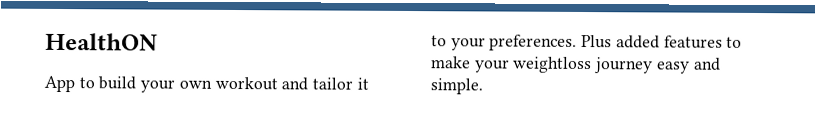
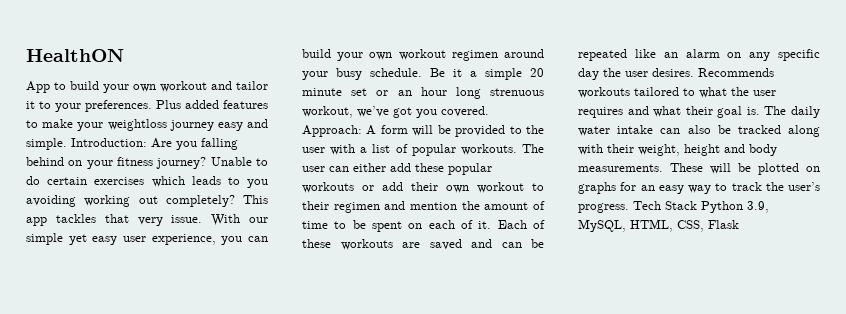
(483, 86) none -> [71,138,238,150] [26,157,268,169] [26,176,268,188] [26,195,268,207] [26,214,268,226] [26,233,268,245] [302,49,544,61] [302,68,544,80] [302,87,544,99] [302,106,489,118] [302,125,544,137] [302,144,544,156] [302,163,492,175] [302,182,544,193] [302,201,545,213] [302,220,545,232] [302,239,544,250] [578,49,820,61] [578,68,774,80] [578,87,776,98] [578,106,820,118] [578,125,820,137] [578,144,777,156] [578,163,820,175] [578,182,820,194] [578,201,769,213] [578,219,739,232] Introduction: Are you falling behind on your fitness journey? Unable to do certain exercises which leads to you avoiding working out completely? This app tackles that very issue. With our simple yet easy user experience, you can build your own workout regimen around your busy schedule. Be it a simple 20 minute set or an hour long strenuous workout, we’ve got you covered. Approach: A form will be provided to the user with a list of popular workouts. The user can either add these popular workouts or add their own workout to their regimen and mention the amount of time to be spent on each of it. Each of these workouts are saved and can be repeated like an alarm on any specific day the user desires. Recommends workouts tailored to what the user requires and what their goal is. The daily water intake can also be tracked along with their weight, height and body measurements. These will be plotted on graphs for an easy way to track the user’s progress. Tech Stack Python 3.9, MySQL, HTML, CSS, Flask

